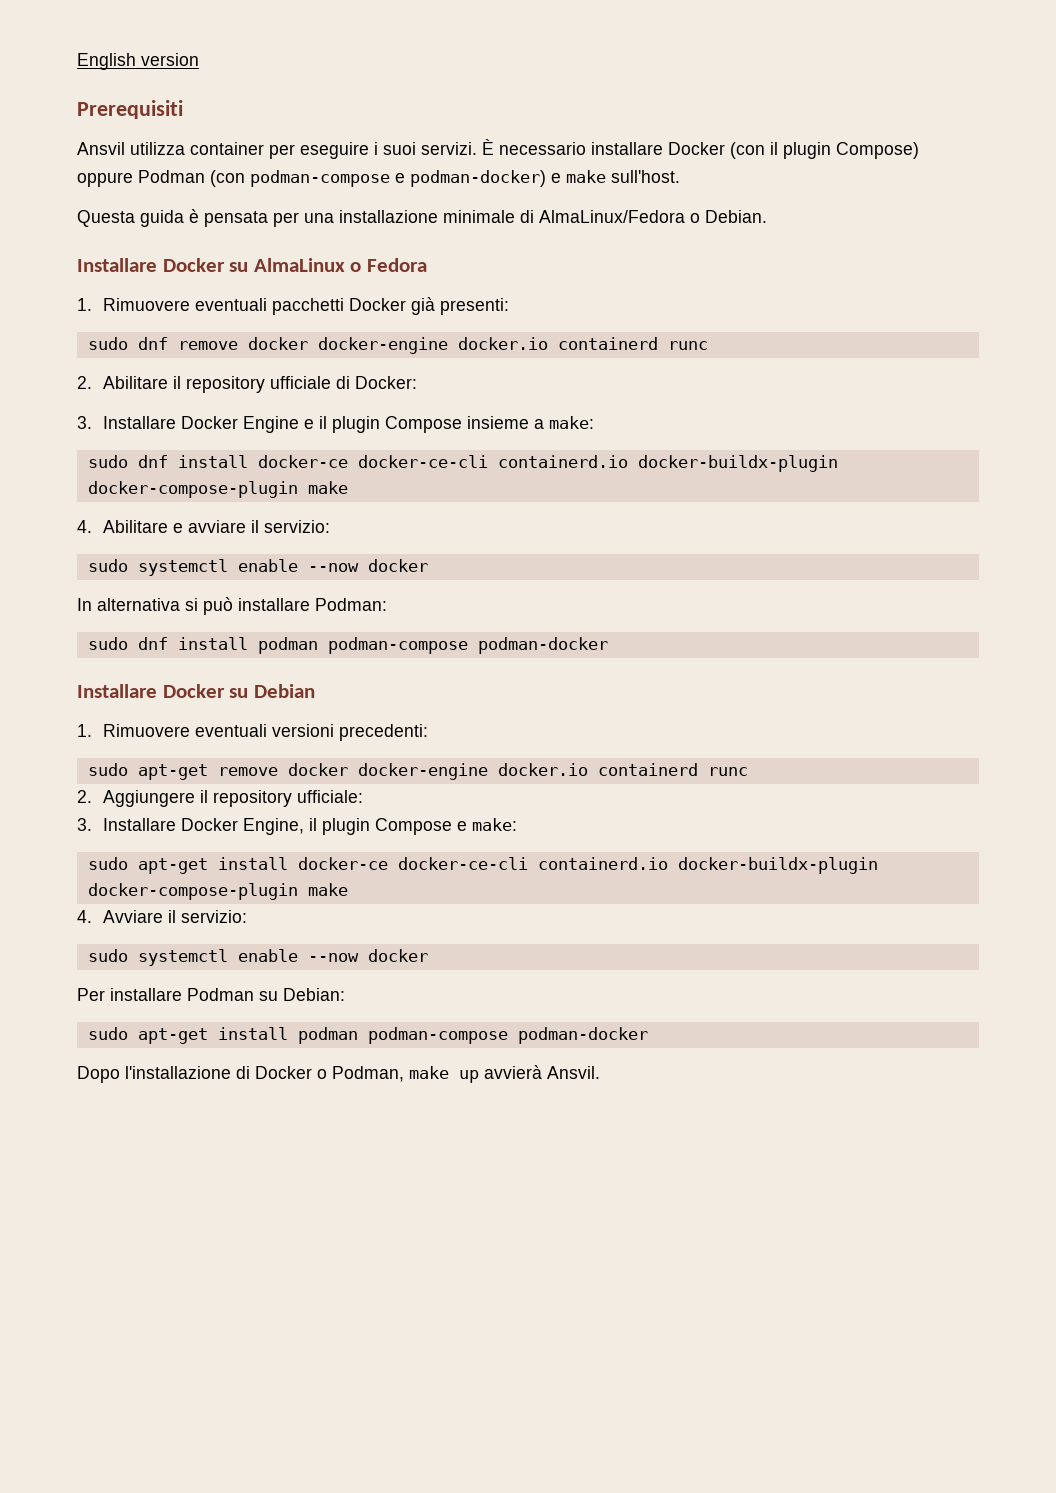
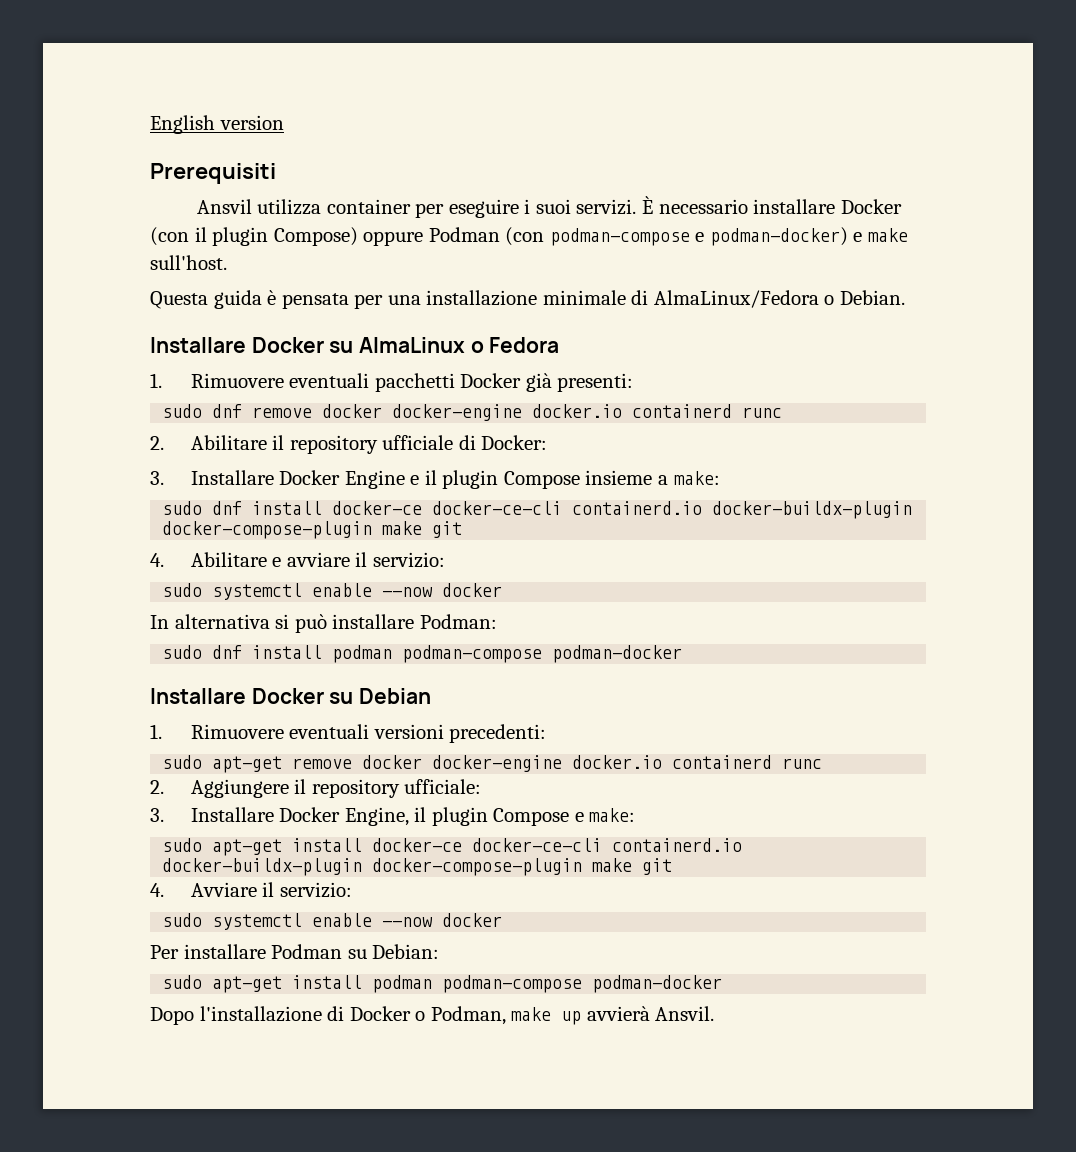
(348, 487) none -> [432,521,463,538] git
(348, 889) none -> [642,858,673,875] git

